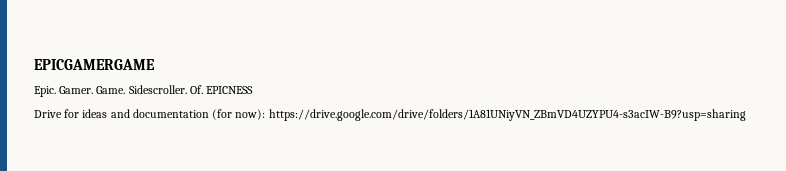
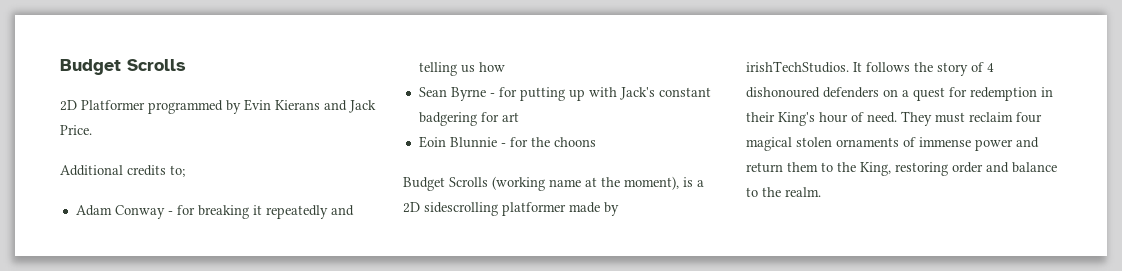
[34,59,155,70] [34,85,254,97] [34,109,746,121] EPICGAMERGAME // Epic. Gamer. Game. Sidescroller. Of. EPICNESS // Drive for ideas and documentation (for now): https://drive.google.com/drive/folders/1A81UNiyVN_ZBmVD4UZYPU4-s3acIW-B9?usp=sharing -> [60,59,186,75] [60,99,376,114] [60,125,92,135] [60,165,185,177] [75,205,354,219] [418,62,505,76] [418,87,711,101] [418,112,519,126] [418,136,596,148] [403,176,704,191] [403,202,619,216] [746,61,994,76] [746,87,1053,101] [746,111,1042,126] [746,137,1039,151] [746,162,1057,176] [746,187,821,197] Budget Scrolls // 2D Platformer programmed by Evin Kierans and Jack Price. // Additional credits to; // Adam Conway - for breaking it repeatedly and telling us how // Sean Byrne - for putting up with Jack's constant badgering for art // Eoin Blunnie - for the choons // Budget Scrolls (working name at the moment), is a 2D sidescrolling platformer made by irishTechStudios. It follows the story of 4 dishonoured defenders on a quest for redemption in their King's hour of need. They must reclaim four magical stolen ornaments of immense power and return them to the King, restoring order and balance to the realm.

